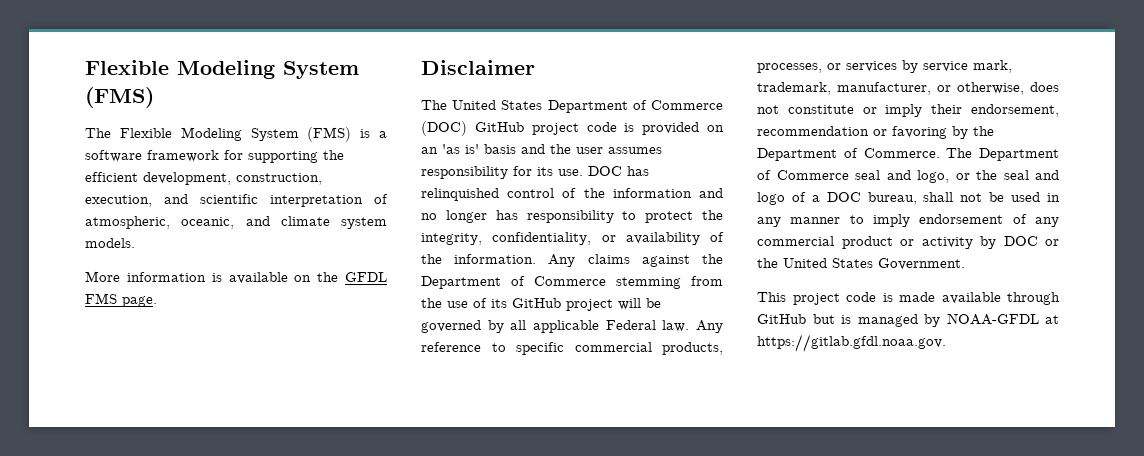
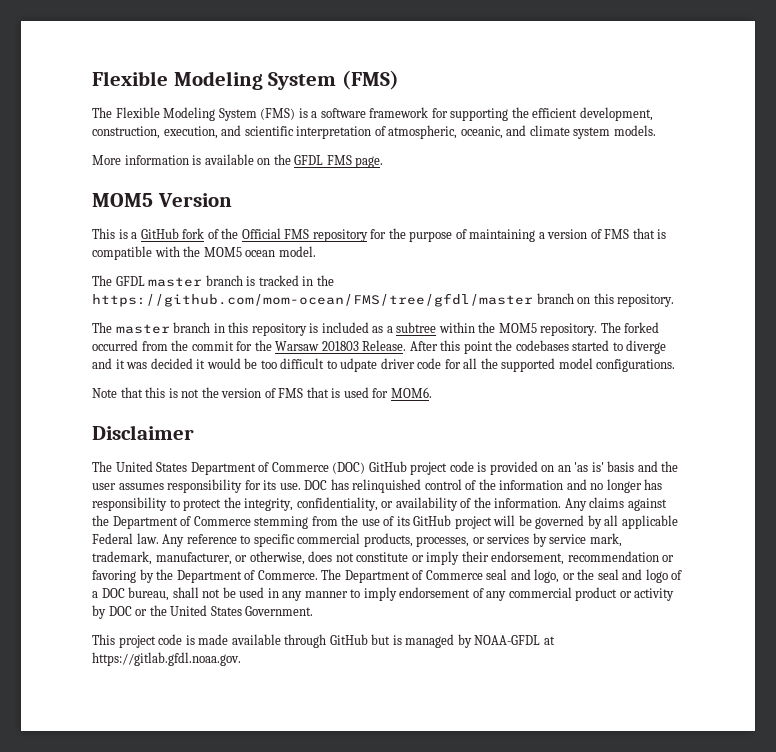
(157, 301) none -> [92,193,232,207] [92,228,667,242] [92,246,316,260] [92,275,334,287] [92,293,675,307] [92,322,660,336] [92,340,667,354] [92,358,676,372] [92,387,432,398] // MOM5 Version // This is a GitHub fork of the Official FMS repository for the purpose of maintaining a version of FMS that is compatible with the MOM5 ocean model. // The GFDL master branch is tracked in the https://github.com/mom-ocean/FMS/tree/gfdl/master branch on this repository. // The master branch in this repository is included as a subtree within the MOM5 repository. The forked occurred from the commit for the Warsaw 201803 Release. After this point the codebases started to diverge and it was decided it would be too difficult to udpate driver code for all the supported model configurations. // Note that this is not the version of FMS that is used for MOM6.

